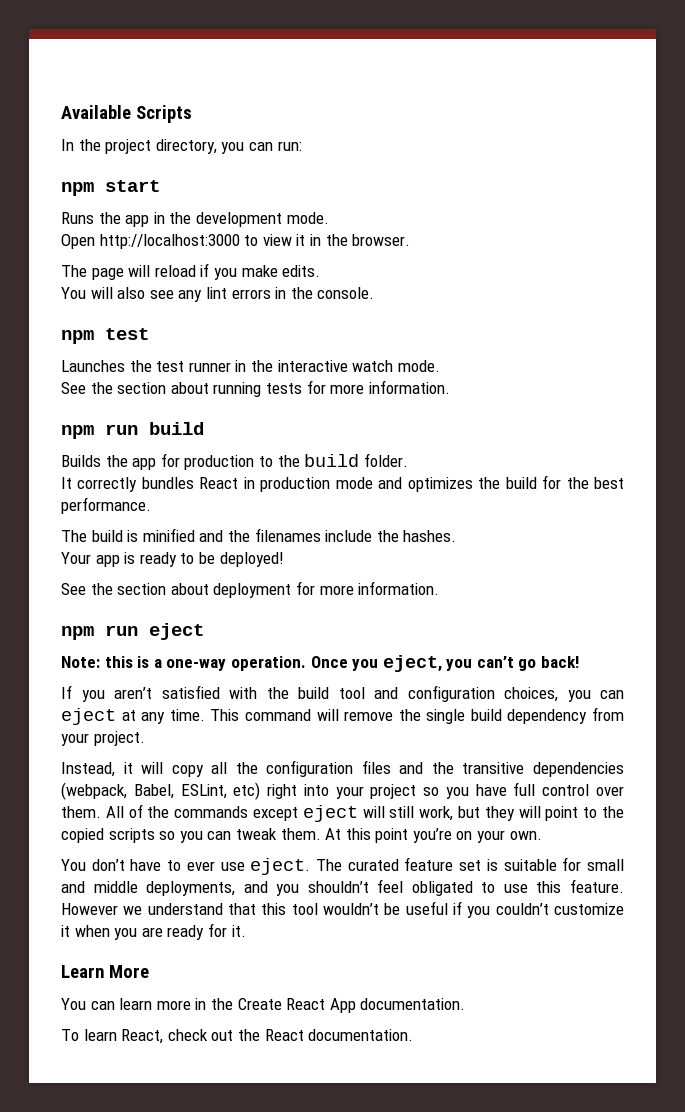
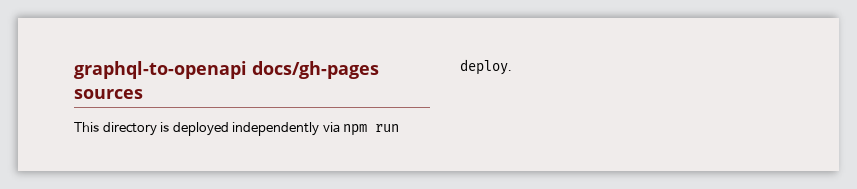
[61,105,192,123] [61,139,302,154] [61,180,160,196] [61,212,329,227] [61,234,411,249] [61,263,321,280] [61,287,375,302] [61,328,149,344] [61,360,440,372] [61,380,450,397] [61,422,204,439] [61,453,408,470] [61,475,624,492] [61,497,151,514] [61,528,457,542] [61,552,284,567] [61,581,440,598] [61,623,204,640] [61,655,580,672] [61,685,624,702] [61,707,624,725] [61,731,145,746] [61,760,624,777] [61,782,624,800] [61,804,624,822] [61,828,542,843] [61,857,624,875] [61,879,624,896] [61,901,624,918] [61,923,246,940] [61,965,149,978] [61,998,466,1013] [61,1029,414,1044] Available Scripts // In the project directory, you can run: // npm start // Runs the app in the development mode. // Open http://localhost:3000 to view it in the browser. // The page will reload if you make edits. // You will also see any lint errors in the console. // npm test // Launches the test runner in the interactive watch mode. // See the section about running tests for more information. // npm run build // Builds the app for production to the build folder. // It correctly bundles React in production mode and optimizes the build for the best performance. // The build is minified and the filenames include the hashes. // Your app is ready to be deployed! // See the section about deployment for more information. // npm run eject // Note: this is a one-way operation. Once you eject, you can’t go back! // If you aren’t satisfied with the build tool and configuration choices, you can eject at any time. This command will remove the single build dependency from your project. // Instead, it will copy all the configuration files and the transitive dependencies (webpack, Babel, ESLint, etc) right into your project so you have full control over them. All of the commands except eject will still work, but they will point to the copied scripts so you can tweak them. At this point you’re on your own. // You don’t have to ever use eject. The curated feature set is suitable for small and middle deployments, and you shouldn’t feel obligated to use this feature. However we understand that this tool wouldn’t be useful if you couldn’t customize it when you are ready for it. // Learn More // You can learn more in the Create React App documentation. // To learn React, check out the React documentation. -> [74,61,379,79] [74,89,143,99] [74,122,400,136] [460,59,512,75] graphql-to-openapi docs/gh-pages sources // This directory is deployed independently via npm run deploy.

